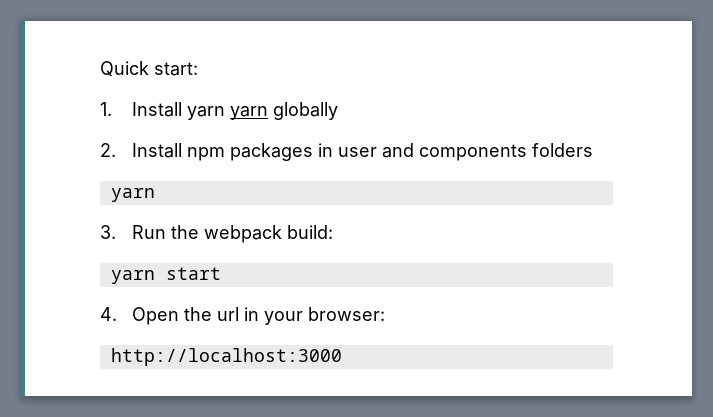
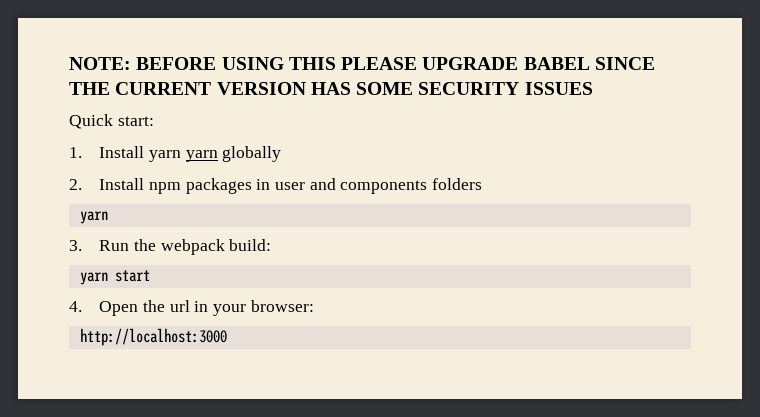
(100, 69) none -> [69,57,655,70] [69,82,593,95] NOTE: BEFORE USING THIS PLEASE UPGRADE BABEL SINCE THE CURRENT VERSION HAS SOME SECURITY ISSUES //

